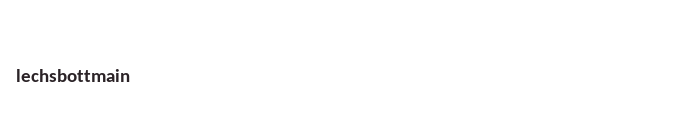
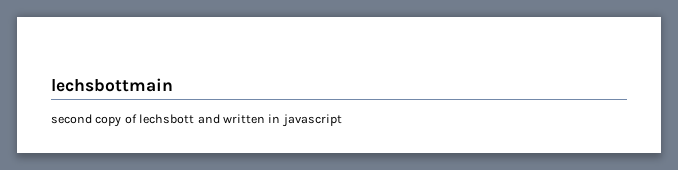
(130, 75) none -> [51,114,342,127] // second copy of lechsbott and written in javascript

